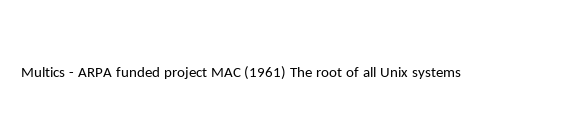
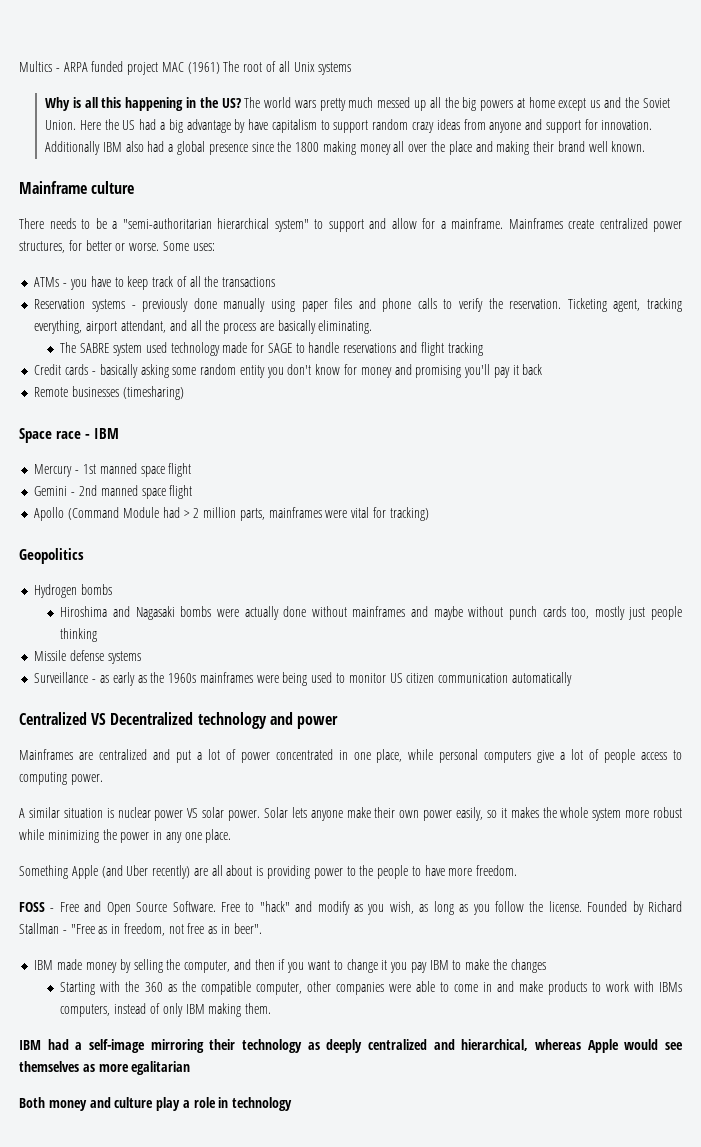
(461, 73) none -> [45,97,670,111] [45,119,653,133] [45,141,646,155] [19,181,135,194] [19,218,682,232] [19,240,215,253] [34,276,276,290] [34,298,683,312] [34,320,373,334] [60,342,483,356] [34,364,543,378] [34,386,184,400] [19,428,119,443] [34,463,192,477] [34,485,193,499] [34,507,429,521] [19,548,84,564] [34,584,113,598] [60,606,682,620] [60,628,98,642] [34,650,141,664] [34,672,572,686] [19,712,338,729] [19,749,683,763] [19,772,103,785] [19,807,682,821] [19,829,232,843] [19,865,518,879] [19,901,682,915] [19,923,262,936] [34,959,546,973] [60,981,683,995] [60,1003,272,1017] [19,1039,683,1053] [19,1061,191,1075] [19,1097,293,1111] // Why is all this happening in the US? The world wars pretty much messed up all the big powers at home except us and the Soviet Union. Here the US had a big advantage by have capitalism to support random crazy ideas from anyone and support for innovation. Additionally IBM also had a global presence since the 1800 making money all over the place and making their brand well known. // Mainframe culture // There needs to be a "semi-authoritarian hierarchical system" to support and allow for a mainframe. Mainframes create centralized power structures, for better or worse. Some uses: // ATMs - you have to keep track of all the transactions // Reservation systems - previously done manually using paper files and phone calls to verify the reservation. Ticketing agent, tracking everything, airport attendant, and all the process are basically eliminating. // The SABRE system used technology made for SAGE to handle reservations and flight tracking // Credit cards - basically asking some random entity you don't know for money and promising you'll pay it back // Remote businesses (timesharing) // Space race - IBM // Mercury - 1st manned space flight // Gemini - 2nd manned space flight // Apollo (Command Module had > 2 million parts, mainframes were vital for tracking) // Geopolitics // Hydrogen bombs // Hiroshima and Nagasaki bombs were actually done without mainframes and maybe without punch cards too, mostly just people thinking // Missile defense systems // Surveillance - as early as the 1960s mainframes were being used to monitor US citizen communication automatically // Centralized VS Decentralized technology and power // Mainframes are centralized and put a lot of power concentrated in one place, while personal computers give a lot of people access to computing power. // A similar situation is nuclear power VS solar power. Solar lets anyone make their own power easily, so it makes the whole system more robust while minimizing the power in any one place. // Something Apple (and Uber recently) are all about is providing power to the people to have more freedom. // FOSS - Free and Open Source Software. Free to "hack" and modify as you wish, as long as you follow the license. Founded by Richard Stallman - "Free as in freedom, not free as in beer". // IBM made money by selling the computer, and then if you want to change it you pay IBM to make the changes // Starting with the 360 as the compatible computer, other companies were able to come in and make products to work with IBMs computers, instead of only IBM making them. // IBM had a self-image mirroring their technology as deeply centralized and hierarchical, whereas Apple would see themselves as more egalitarian // Both money and culture play a role in technology

